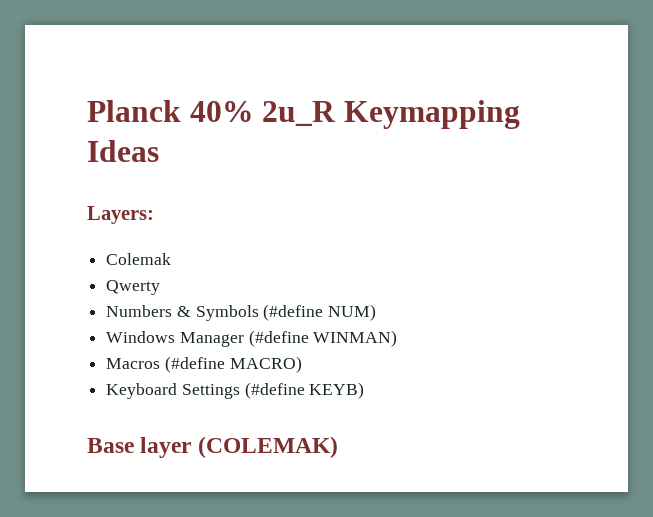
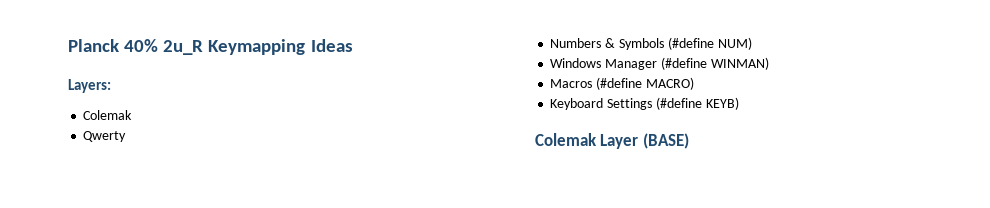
[87,436,338,458] Base layer (COLEMAK) -> [535,133,689,149] Colemak Layer (BASE)

